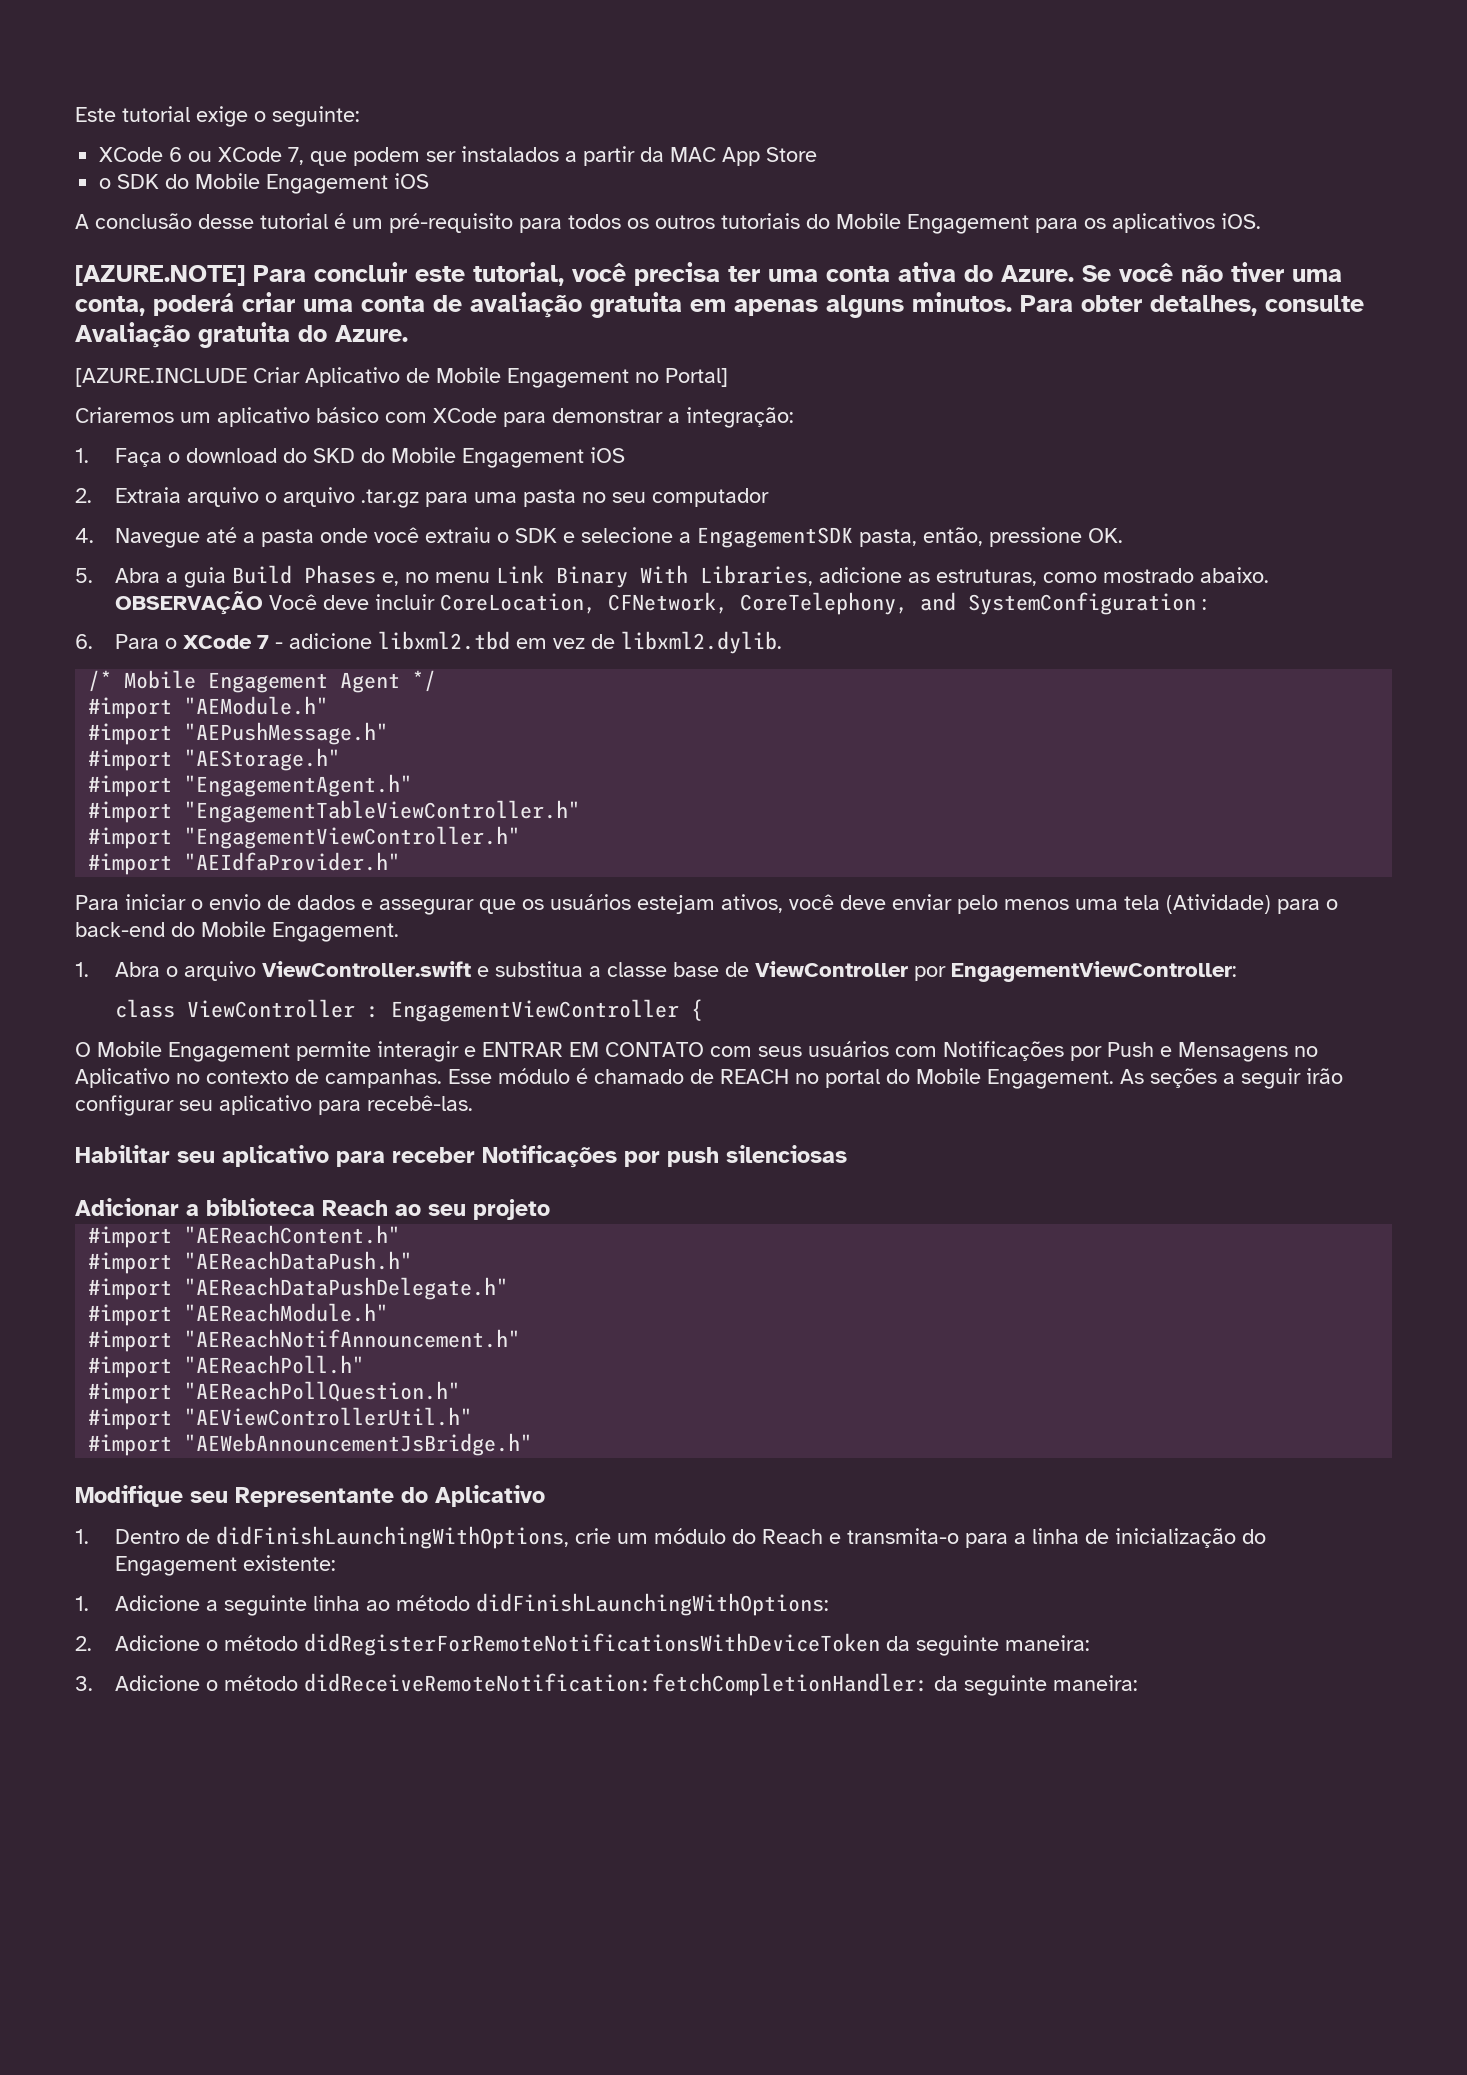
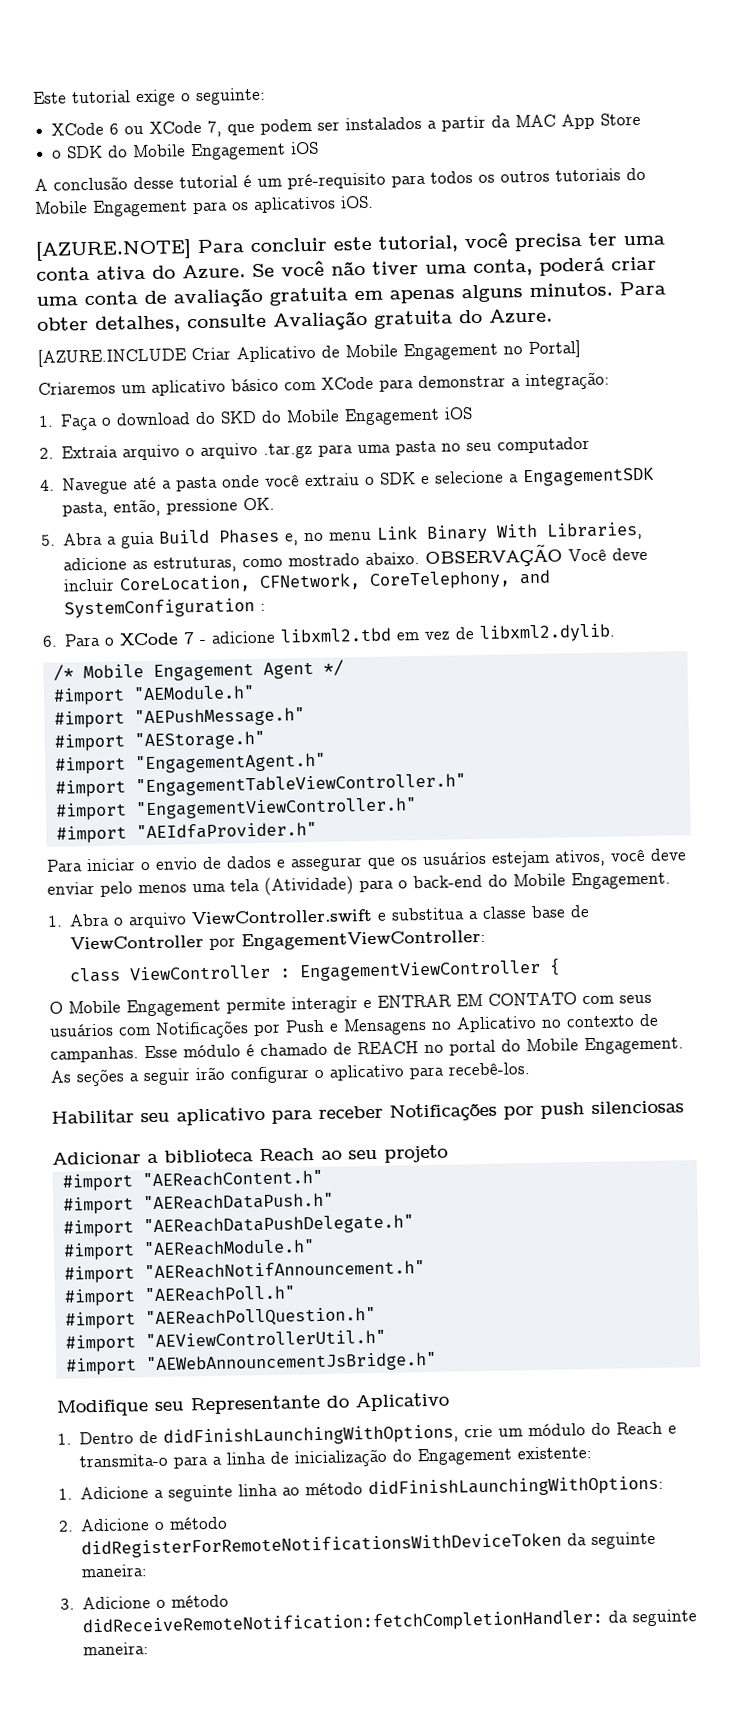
[179,1095,473,1115] seu aplicativo para recebê-las. -> [314,1062,530,1081] o aplicativo para recebê-los.

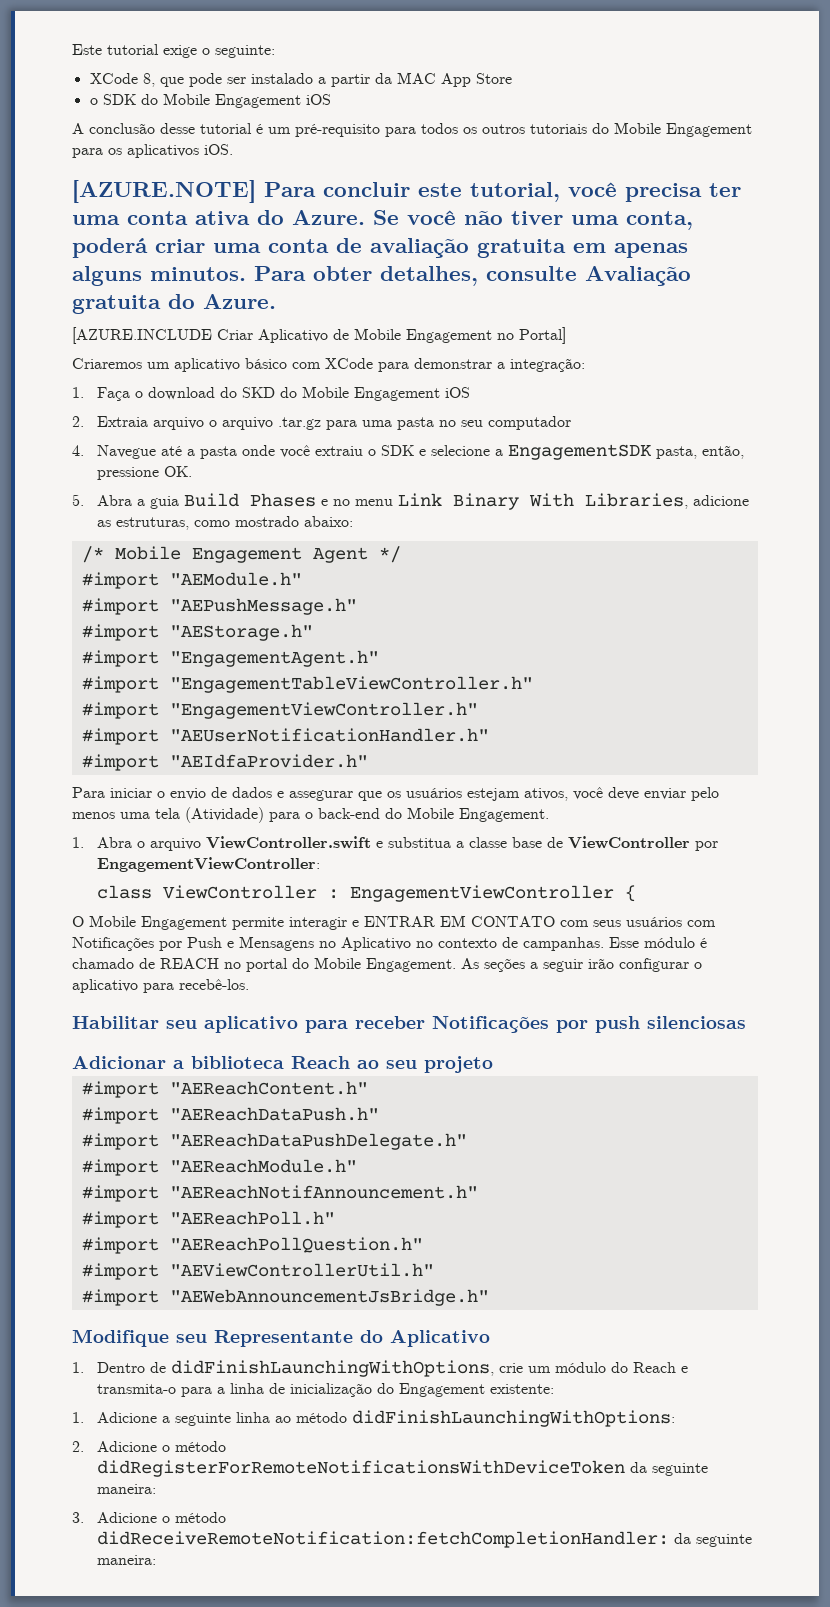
[109,116,423,137] 6 ou XCode 7, que podem ser instalados -> [142,73,313,87] 8, que pode ser instalado
[285,533,300,546] e, -> [321,499,329,506] e
[365,544,649,568] [63,569,552,594] [64,598,267,619] [42,623,617,647] abaixo. OBSERVAÇÃO Você deve incluir CoreLocation, CFNetwork, CoreTelephony, and SystemConfiguration : // 6. Para o XCode 7 - adicione libxml2.tbd em vez de libxml2.dylib. -> [304,516,354,527] abaixo:
(417, 808) none -> [81,728,489,745] // #import "AEUserNotificationHandler.h"

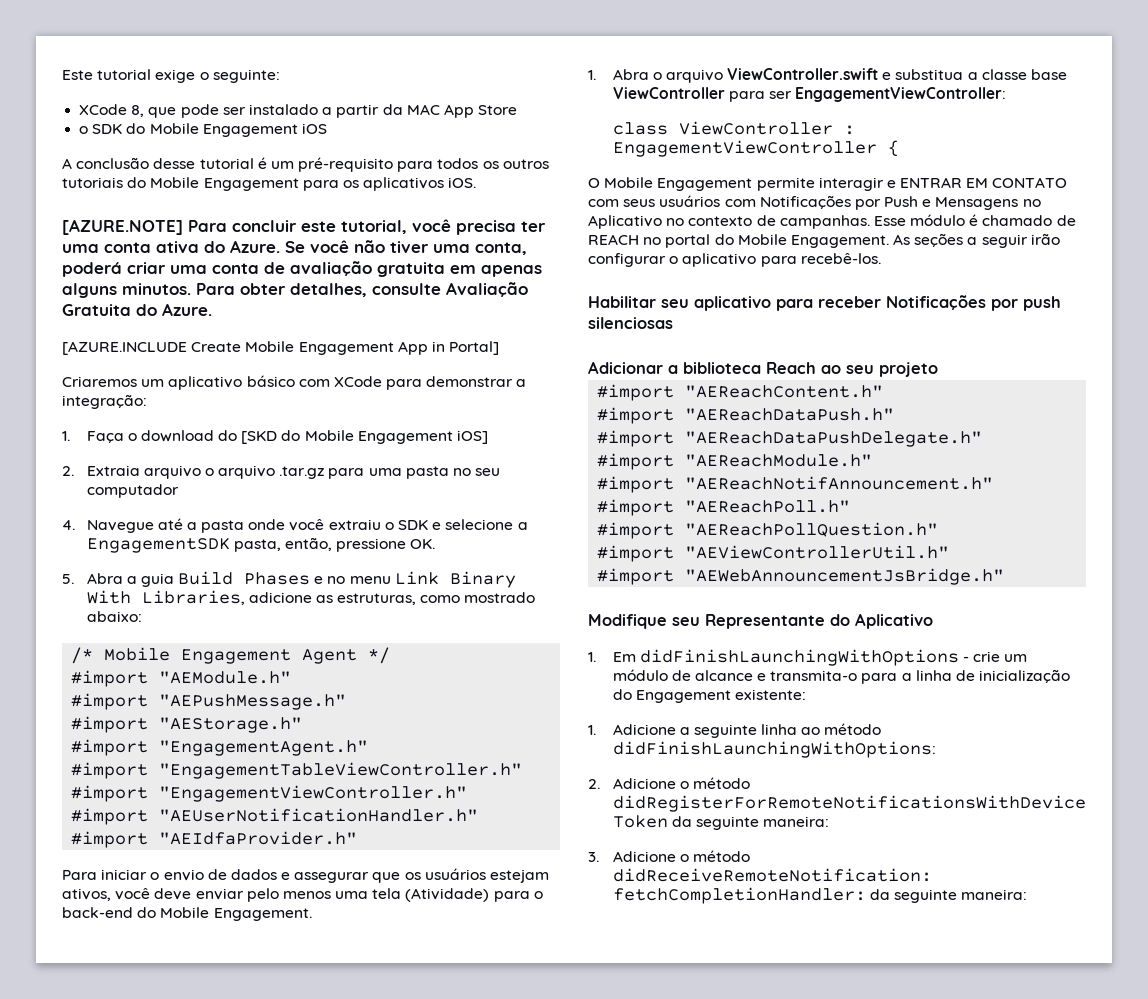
[72,295,161,314] gratuita -> [62,304,131,316] Gratuita
[217,328,514,343] Criar Aplicativo de Mobile Engagement no -> [191,341,445,355] Create Mobile Engagement App in
[242,386,471,401] SKD do Mobile Engagement iOS -> [241,430,489,444] [SKD do Mobile Engagement iOS]
[547,836,719,851] de ViewController por -> [612,87,792,102] ViewController para ser
[97,1360,495,1377] Dentro de didFinishLaunchingWithOptions, -> [612,649,969,666] Em didFinishLaunchingWithOptions -
[611,1362,677,1373] do Reach -> [671,670,753,681] de alcance

